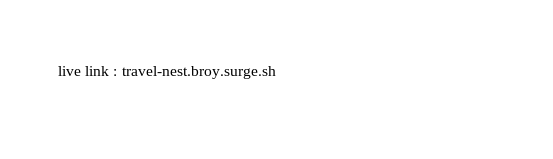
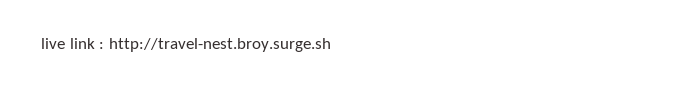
[121,66,276,79] travel-nest.broy.surge.sh -> [108,38,331,52] http://travel-nest.broy.surge.sh

